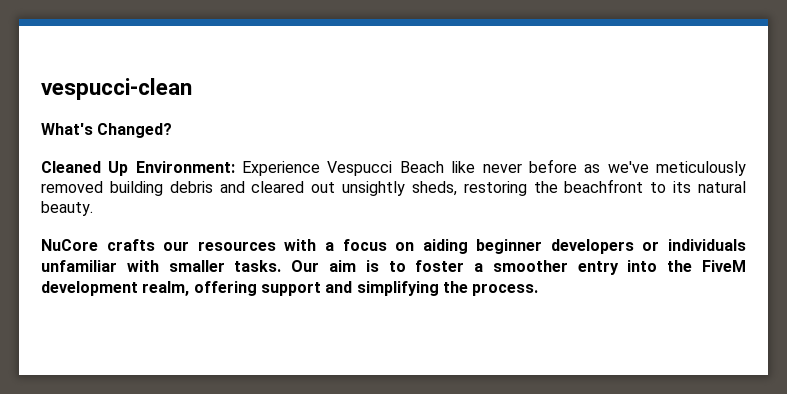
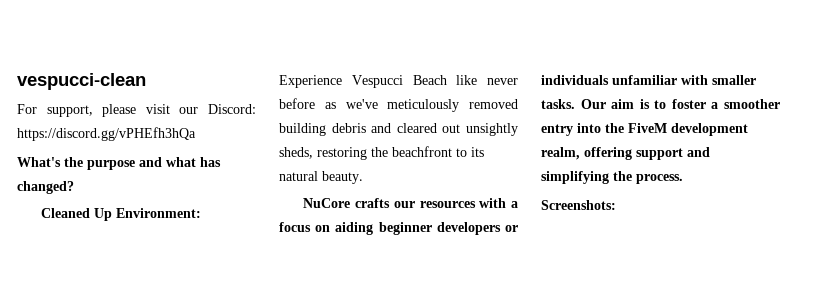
[41,123,173,138] What's Changed? -> [17,104,256,117] [17,127,196,141] [17,157,221,170] [17,181,74,194] For support, please visit our Discord: https://discord.gg/vPHEfh3hQa // What's the purpose and what has changed?
(539, 289) none -> [541,200,616,210] // Screenshots:

